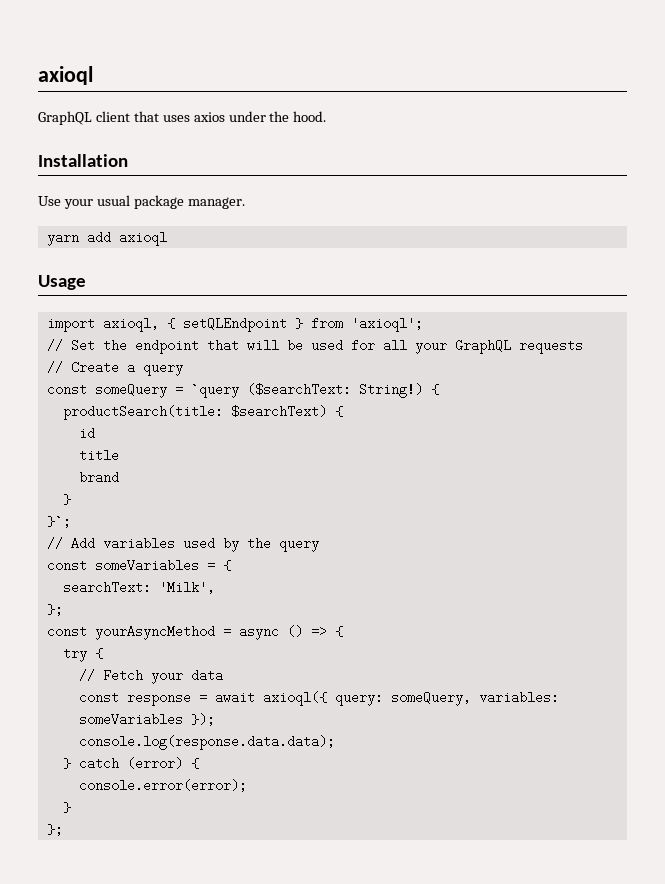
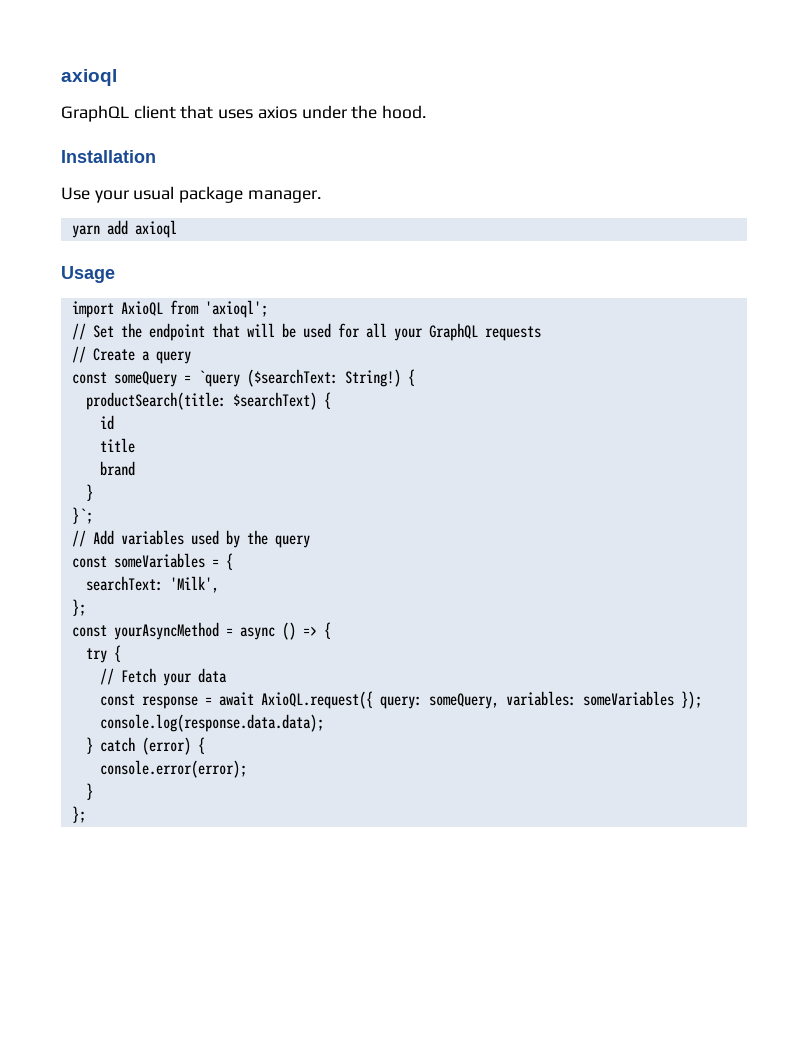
[102,317,303,332] axioql, { setQLEndpoint } -> [120,301,163,316] AxioQL
[262,691,327,706] axioql({ -> [260,691,373,709] AxioQL.request({

